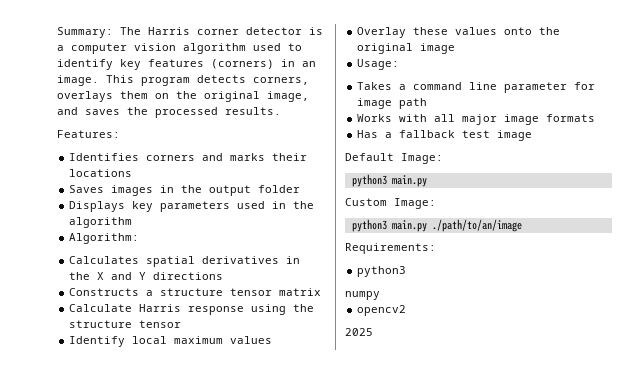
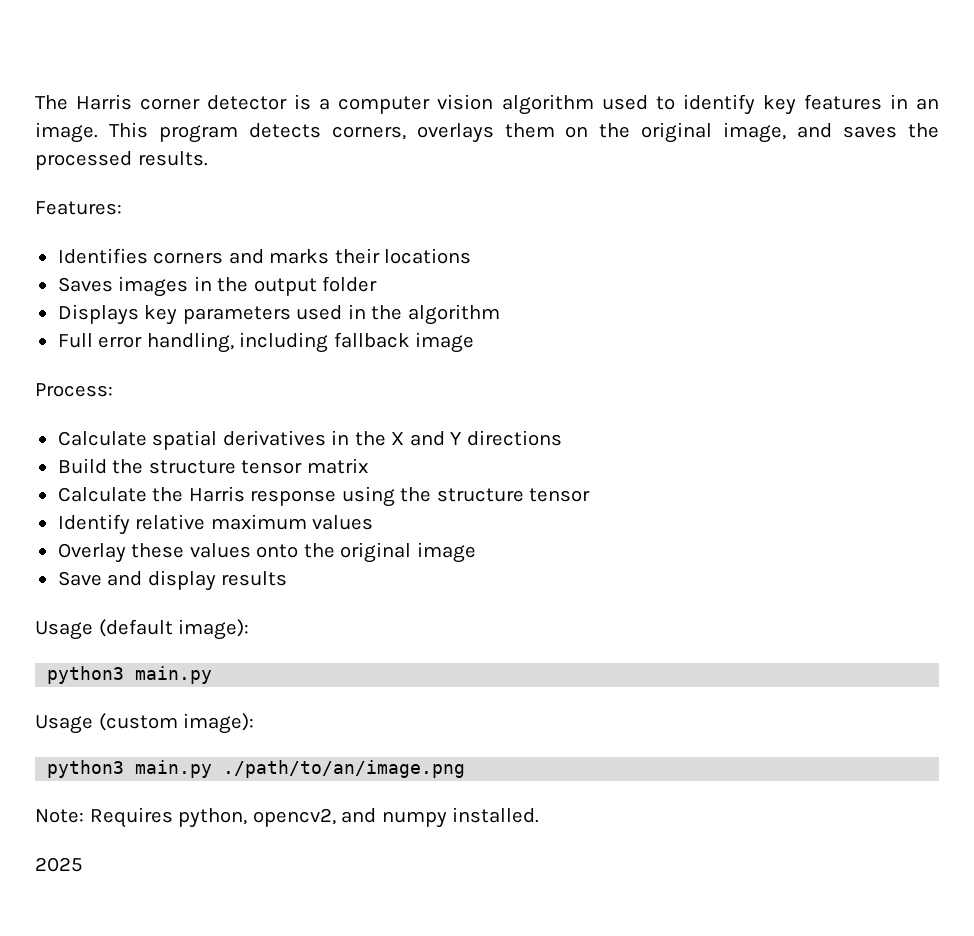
[57,27,113,38] Summary: -> (35, 102) none
[211,59,274,69] (corners) -> (882, 102) none
[69,233,140,244] [69,256,140,264] Algorithm: // Calculates -> [57,332,475,353] [35,383,113,397] [57,431,147,446] Full error handling, including fallback image // Process: // Calculate
[69,288,154,296] Constructs a -> [57,458,144,474] Build the
(133, 308) none -> [152,487,184,502] the
[132,336,168,344] local -> [135,514,206,530] relative
[357,59,400,70] [357,82,596,93] [357,98,428,109] [357,114,596,125] [357,130,533,141] [345,153,443,164] Usage: // Takes a command line parameter for image path // Works with all major image formats // Has a fallback test image // Default Image: -> [57,570,288,591] [35,619,250,640] Save and display results // Usage (default image):
[345,198,436,209] [351,219,522,232] [345,243,436,254] [357,266,407,277] Custom Image: // python3 main.py ./path/to/an/image // Requirements: // python3 // -> [35,713,255,734] [47,760,466,778] [35,807,377,828] Usage (custom image): // python3 main.py ./path/to/an/image.png // Note: Requires python, opencv2, and
[357,305,407,316] // opencv2 -> [452,807,540,823] installed.

